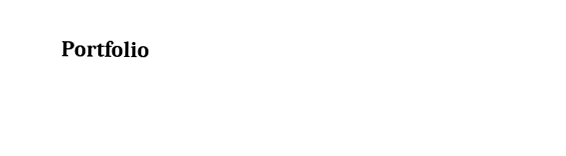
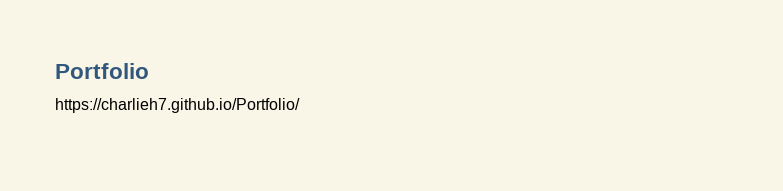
(150, 49) none -> [55,98,300,113] // https://charlieh7.github.io/Portfolio/

